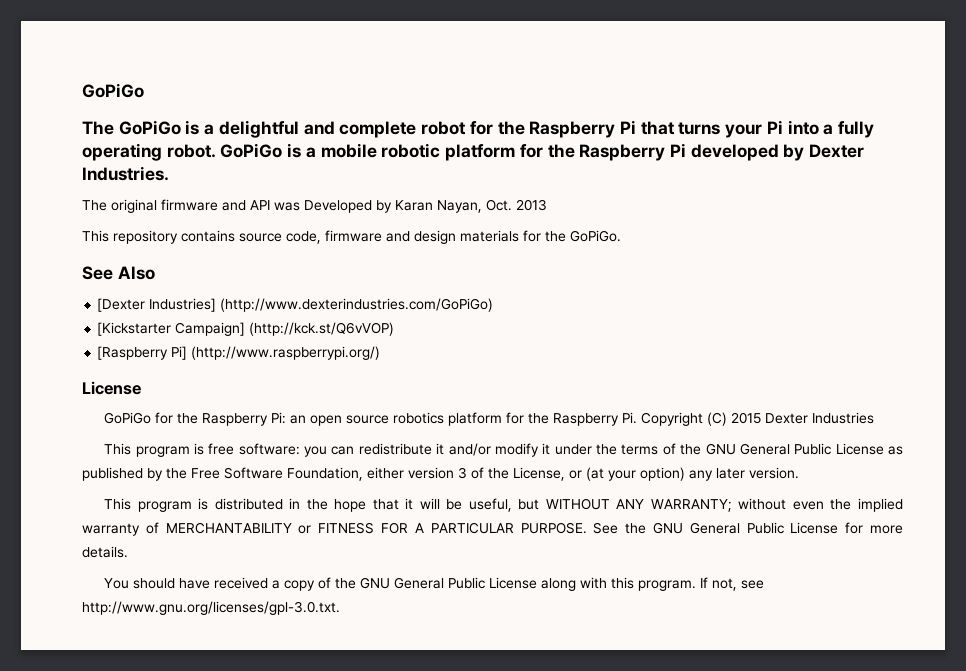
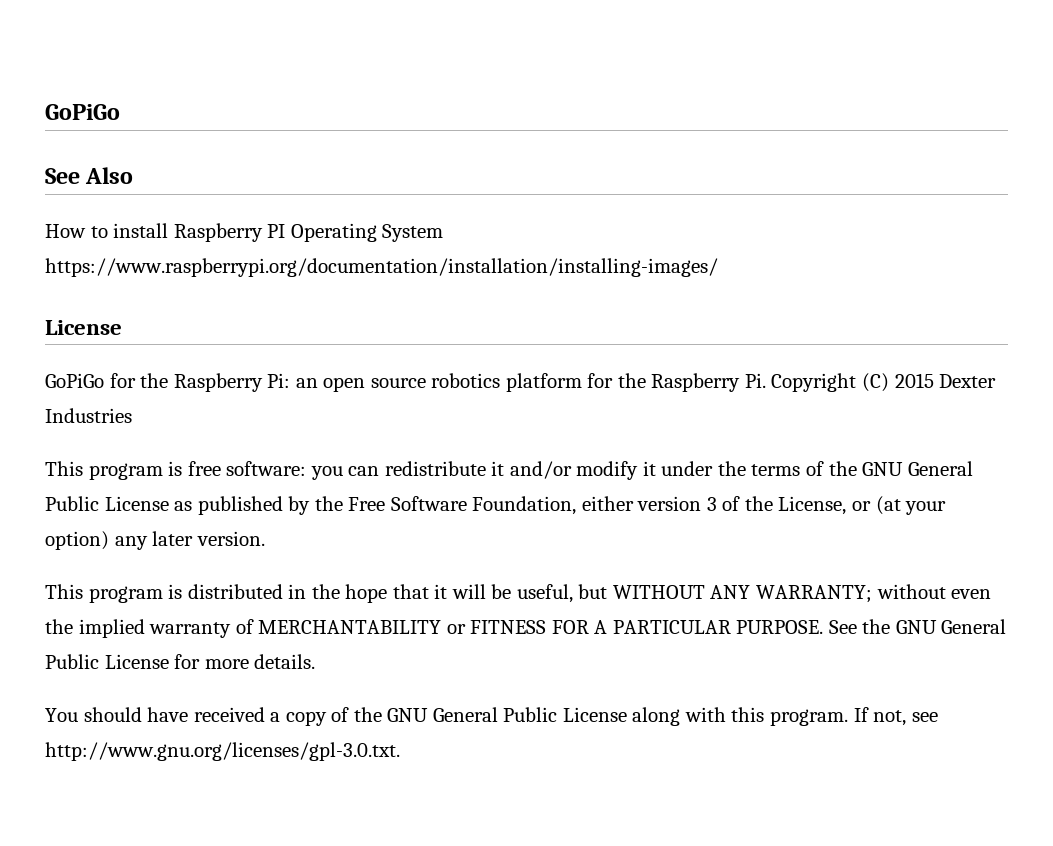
[82,120,875,138] [82,143,865,161] [82,166,169,181] [82,199,547,213] [82,230,621,244] [82,266,155,280] [97,298,494,312] [97,322,395,336] [97,346,381,360] The GoPiGo is a delightful and complete robot for the Raspberry Pi that turns your Pi into a fully operating robot. GoPiGo is a mobile robotic platform for the Raspberry Pi developed by Dexter Industries. // The original firmware and API was Developed by Karan Nayan, Oct. 2013 // This repository contains source code, firmware and design materials for the GoPiGo. // See Also // [Dexter Industries] (http://www.dexterindustries.com/GoPiGo) // [Kickstarter Campaign] (http://kck.st/Q6vVOP) // [Raspberry Pi] (http://www.raspberrypi.org/) -> [45,167,134,184] [45,223,444,242] [45,258,718,277] See Also // How to install Raspberry PI Operating System https://www.raspberrypi.org/documentation/installation/installing-images/

